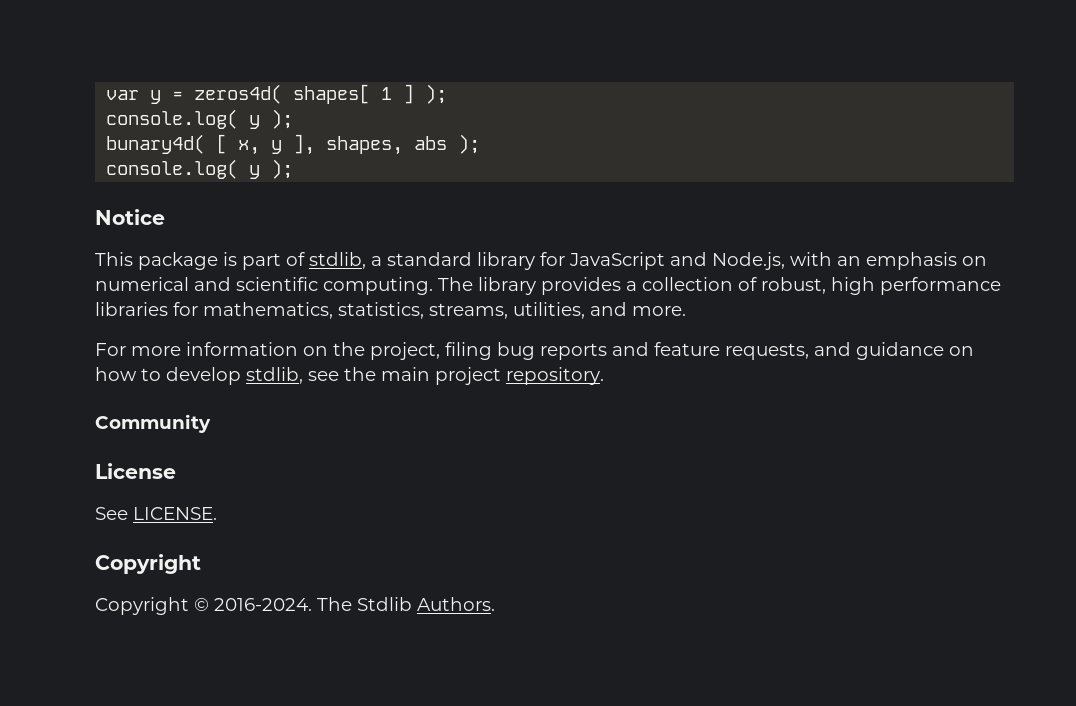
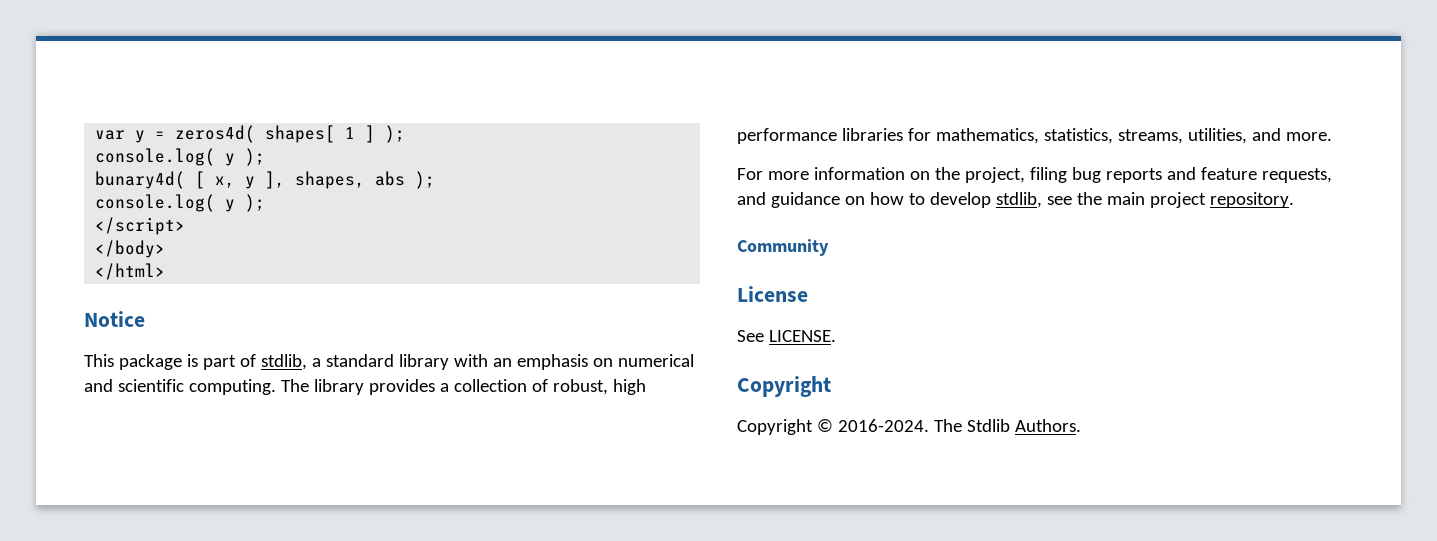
(294, 169) none -> [95,217,186,235] [95,240,166,258] [95,263,166,280] // </script> // </body> // </html>
[540,252,785,270] for JavaScript and Node.js, -> (449, 362) none

